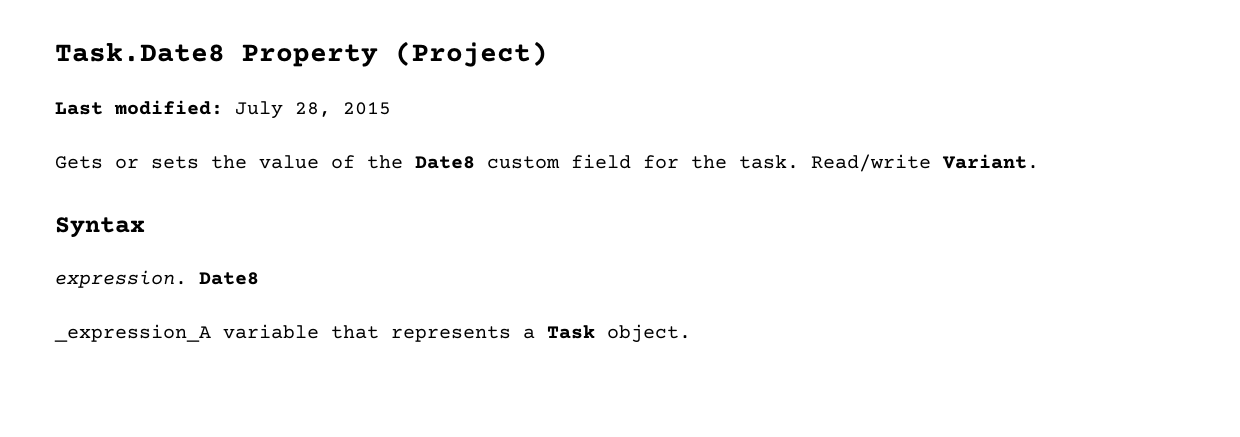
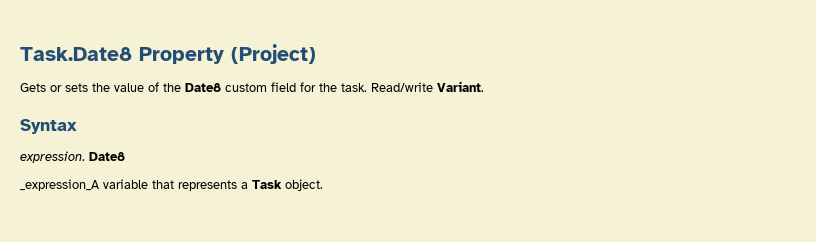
[55,100,391,119] // Last modified: July 28, 2015 -> (316, 54) none

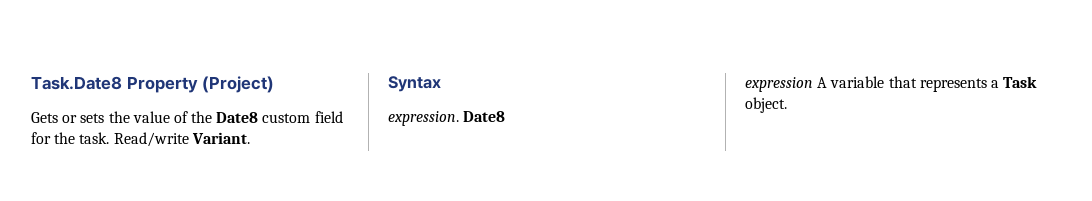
[20,179,100,191] _expression_A -> [745,77,828,92] expression A

